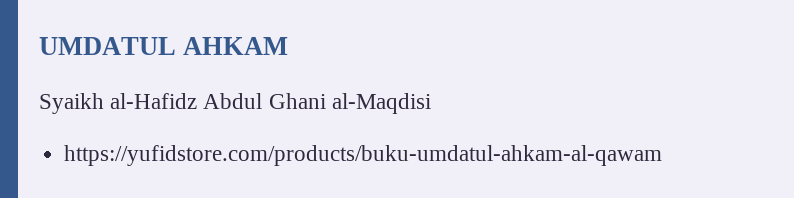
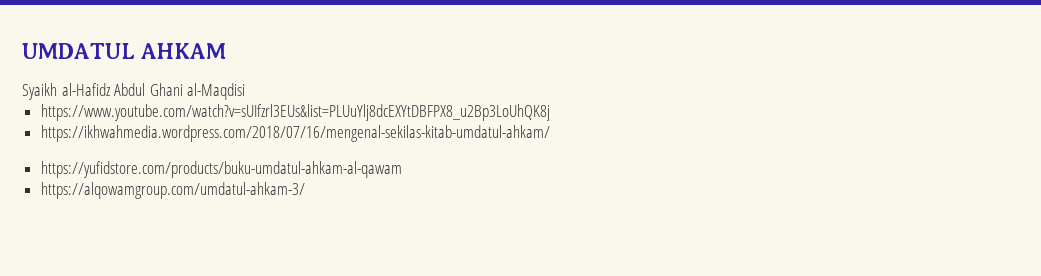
(431, 103) none -> [40,104,550,121] [40,125,550,142] // https://www.youtube.com/watch?v=sUIfzrl3EUs&list=PLUuYlj8dcEXYtDBFPX8_u2Bp3LoUhQK8j // https://ikhwahmedia.wordpress.com/2018/07/16/mengenal-sekilas-kitab-umdatul-ahkam/
(663, 155) none -> [40,182,305,199] // https://alqowamgroup.com/umdatul-ahkam-3/

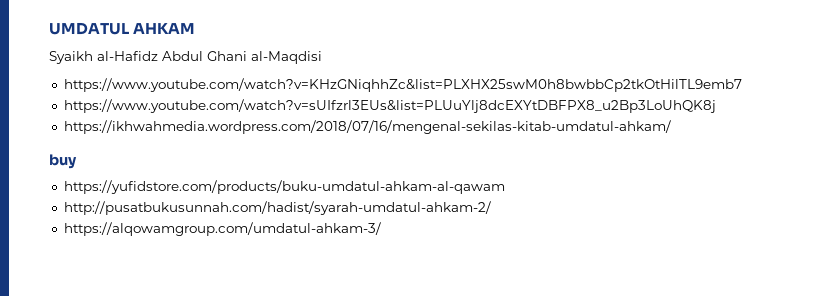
(246, 91) none -> [63,78,742,92] // https://www.youtube.com/watch?v=KHzGNiqhhZc&list=PLXHX25swM0h8bwbbCp2tkOtHilTL9emb7
(550, 133) none -> [49,154,77,169] // buy
(402, 169) none -> [63,201,491,215] // http://pusatbukusunnah.com/hadist/syarah-umdatul-ahkam-2/

